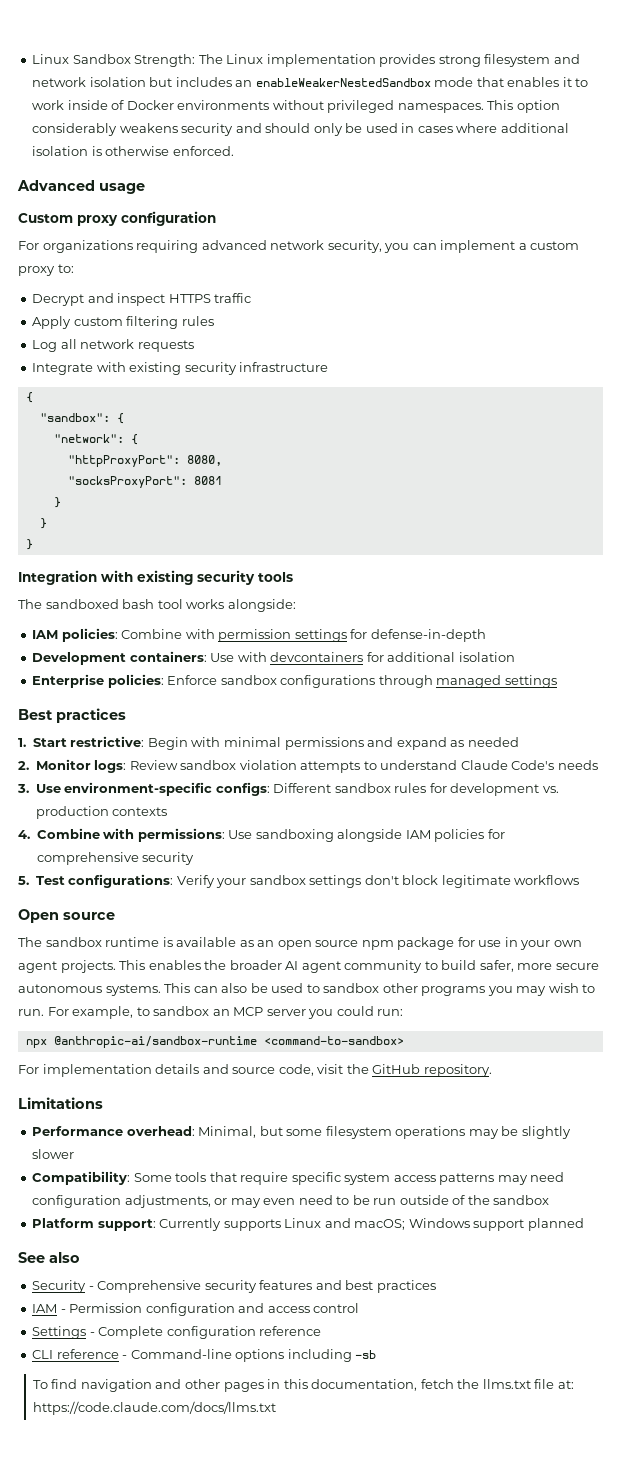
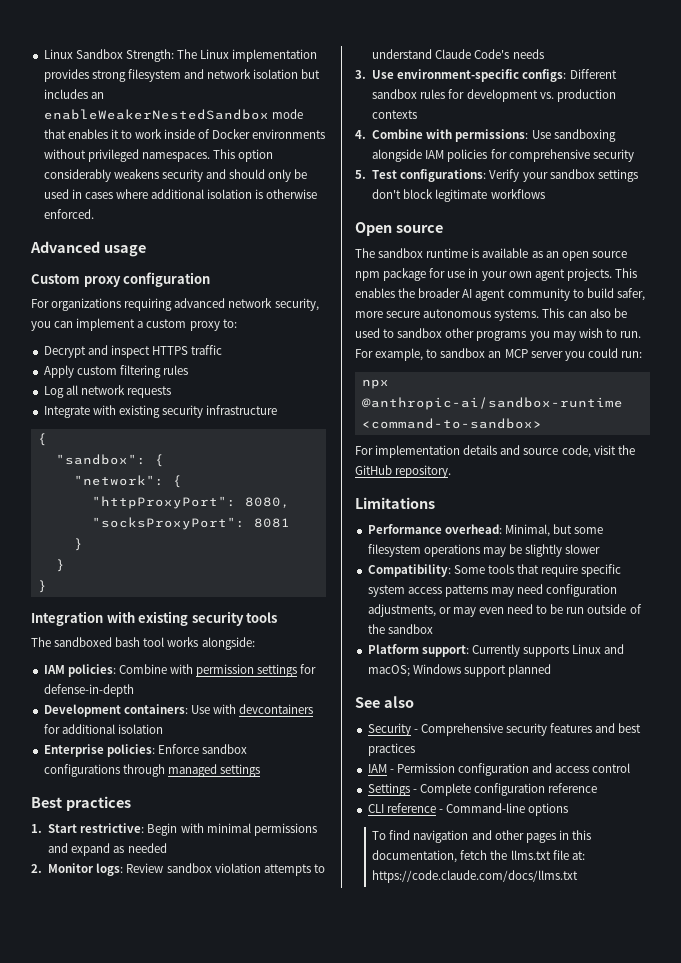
[287,1349,377,1362] including -sb -> (569, 809) none

